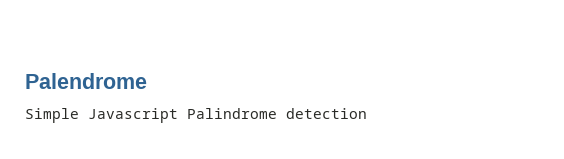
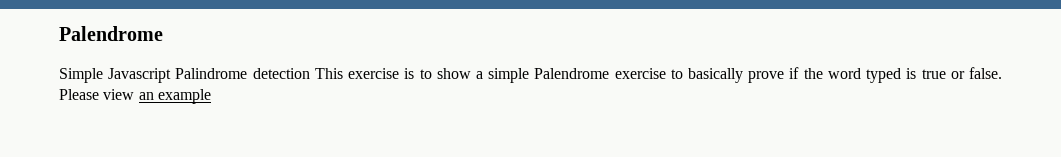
(367, 113) none -> [314,67,1003,83] [59,89,211,104] This exercise is to show a simple Palendrome exercise to basically prove if the word typed is true or false. Please view an example

